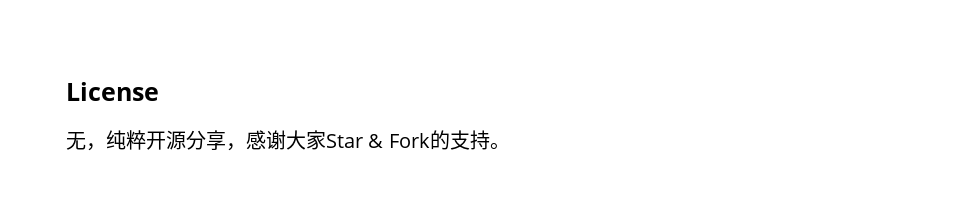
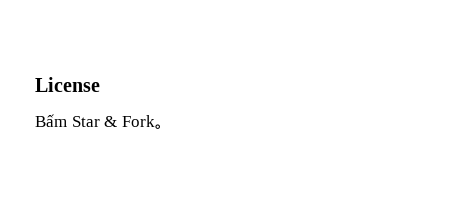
[66,130,326,151] 无，纯粹开源分享，感谢大家 -> [35,114,67,127] Bấm
[429,130,490,150] 的支持 -> (155, 121) none

